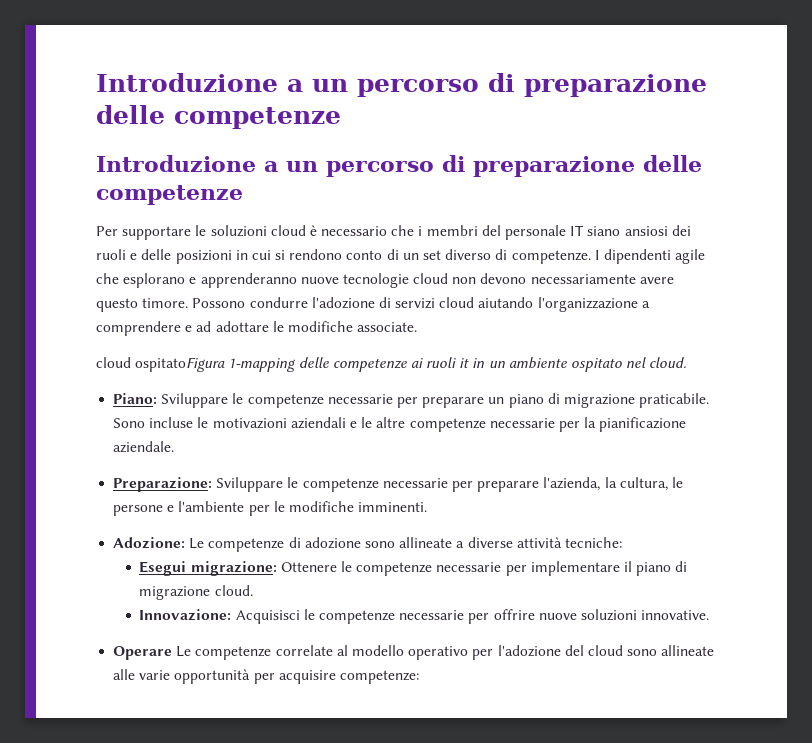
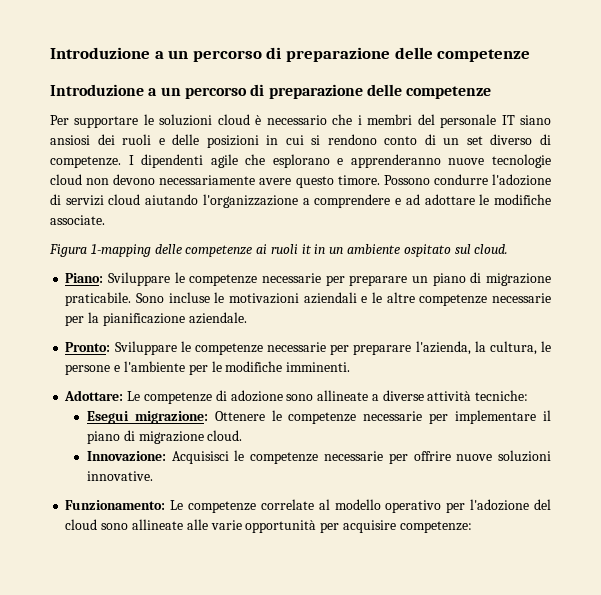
[96,357,226,372] cloud ospitatoFigura -> [49,244,87,257] Figura
[626,357,647,368] nel -> [454,244,471,254] sul
[113,477,213,492] Preparazione: -> [65,342,111,352] Pronto:
[113,537,186,549] Adozione: -> [64,390,124,401] Adottare:
[113,646,173,660] Operare -> [65,500,166,510] Funzionamento:

